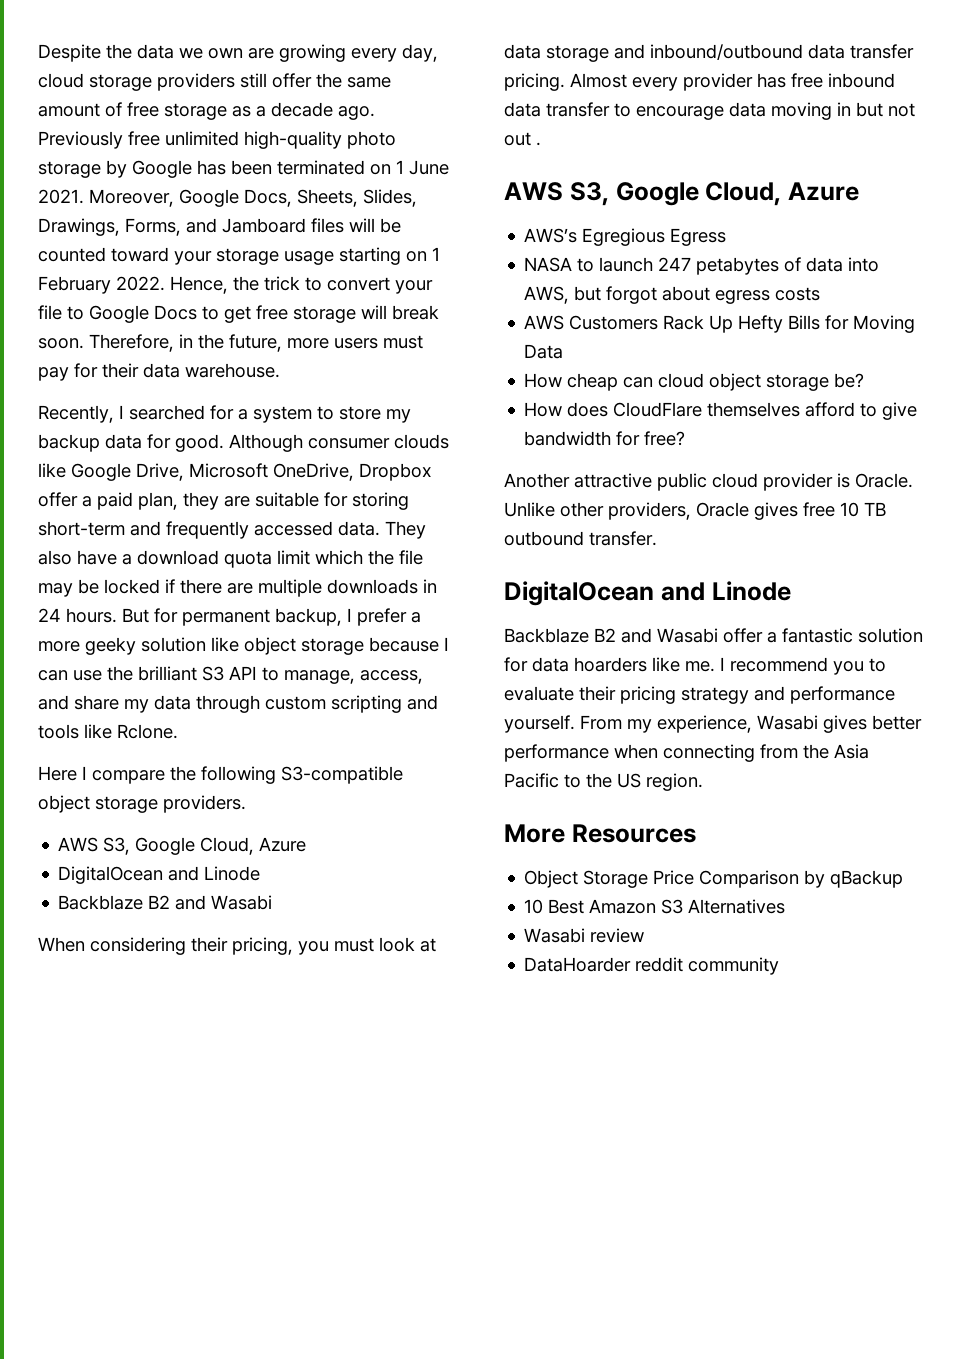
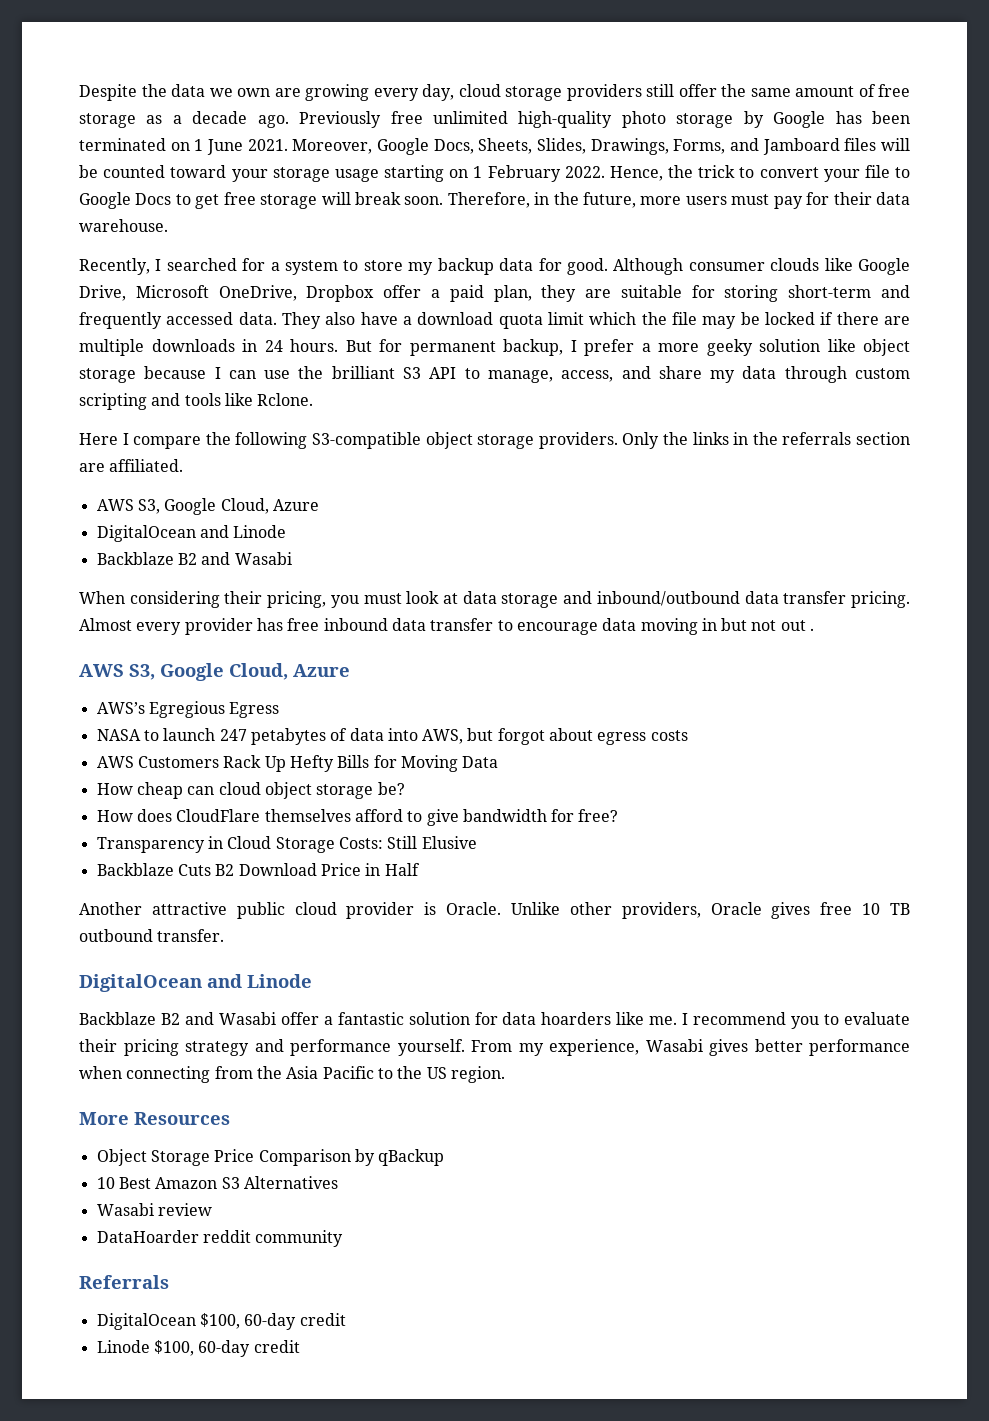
(246, 804) none -> [622,432,911,449] [79,459,184,472] Only the links in the referrals section are affiliated.
(686, 438) none -> [96,836,477,853] [96,863,420,876] // Transparency in Cloud Storage Costs: Still Elusive // Backblaze Cuts B2 Download Price in Half
(780, 966) none -> [79,1275,169,1289] [96,1313,346,1330] [96,1340,300,1357] // Referrals // DigitalOcean $100, 60-day credit // Linode $100, 60-day credit

